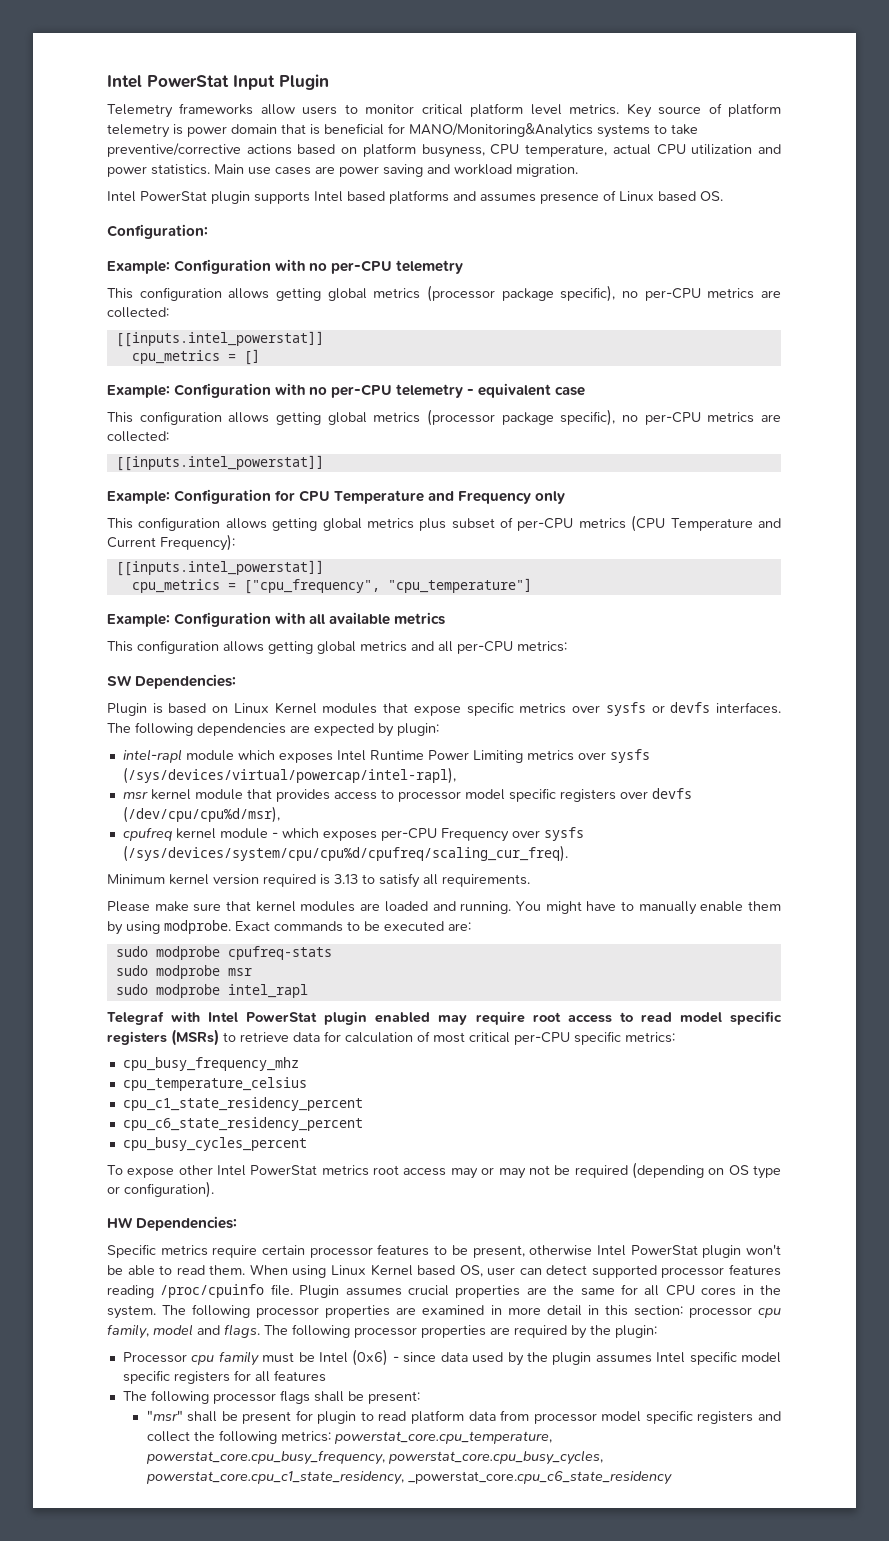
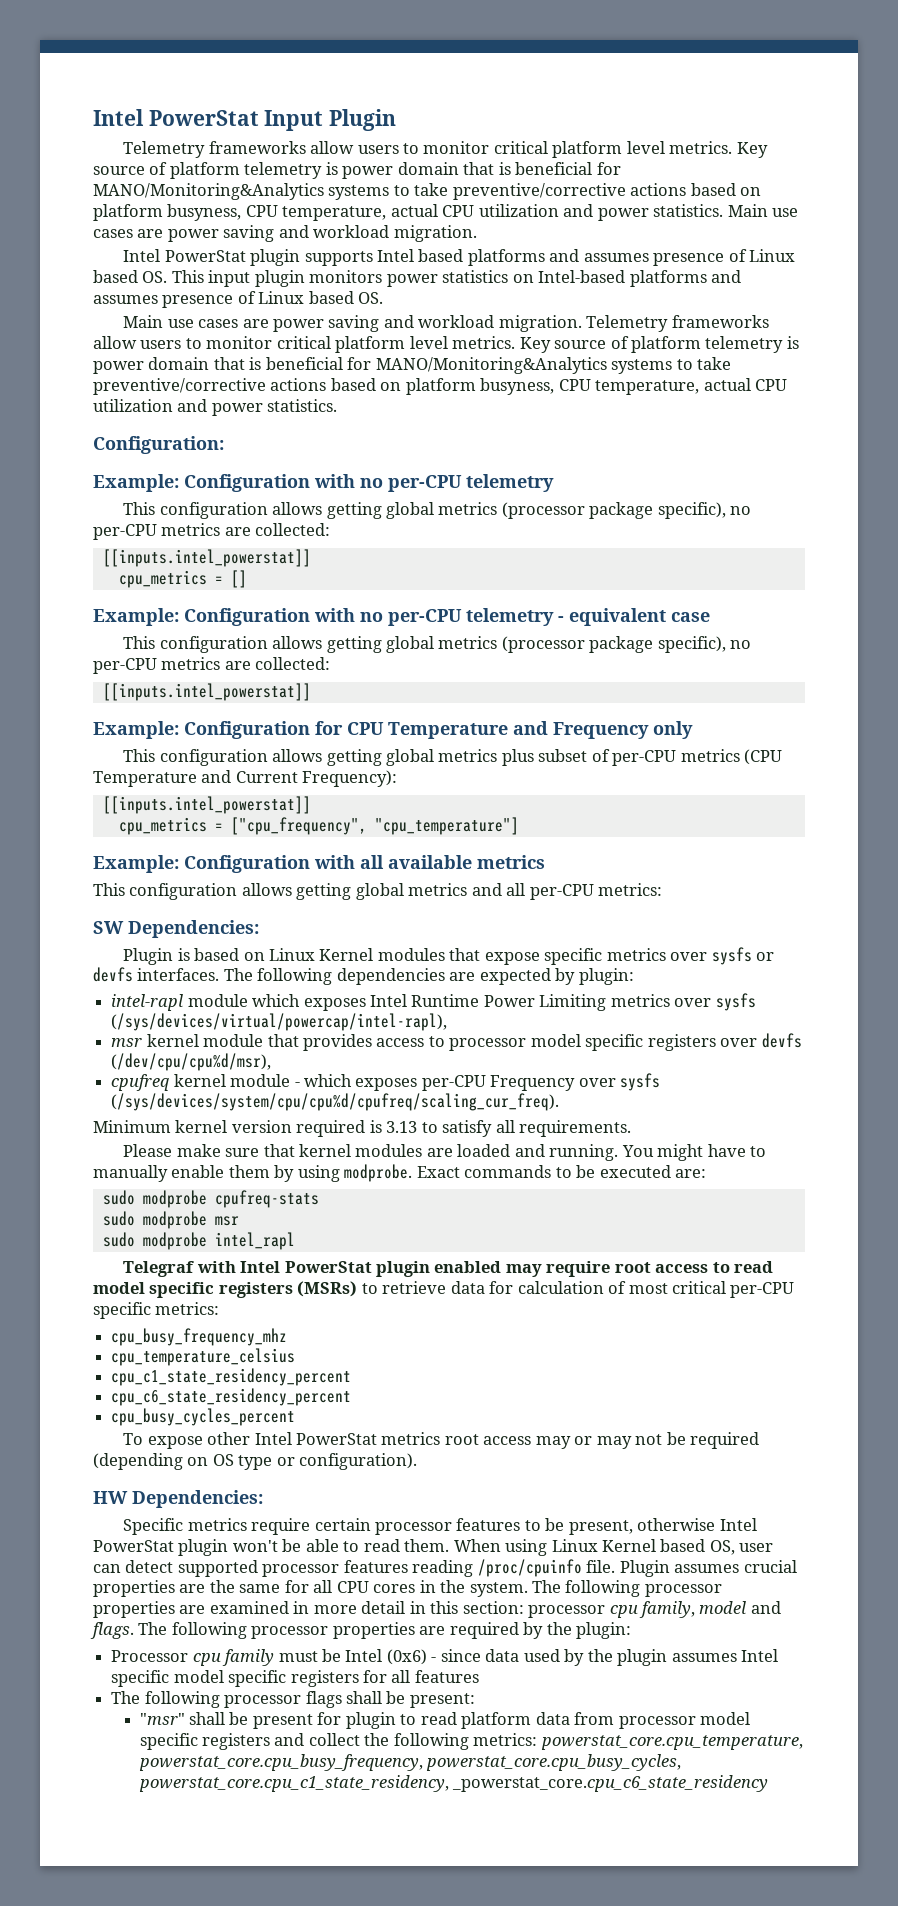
(723, 196) none -> [171,270,742,287] [93,291,384,308] [123,315,769,332] [93,336,799,353] [93,357,732,374] [93,378,788,395] [93,399,338,416] This input plugin monitors power statistics on Intel-based platforms and assumes presence of Linux based OS. // Main use cases are power saving and workload migration. Telemetry frameworks allow users to monitor critical platform level metrics. Key source of platform telemetry is power domain that is beneficial for MANO/Monitoring&Analytics systems to take preventive/corrective actions based on platform busyness, CPU temperature, actual CPU utilization and power statistics.

